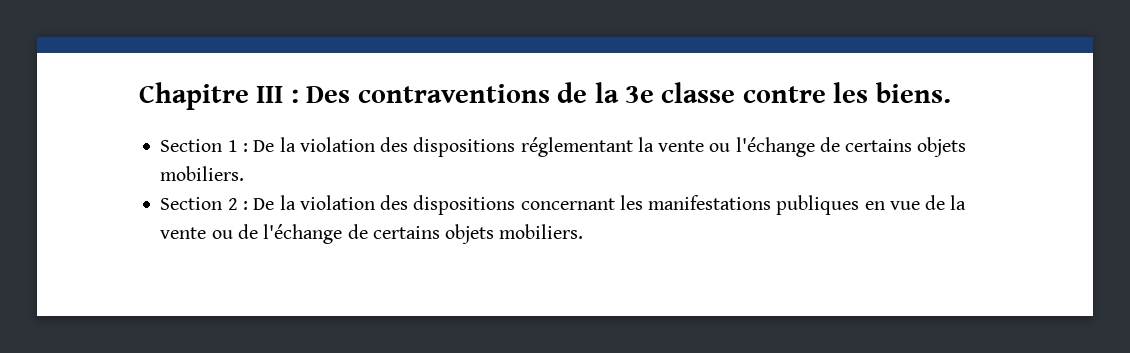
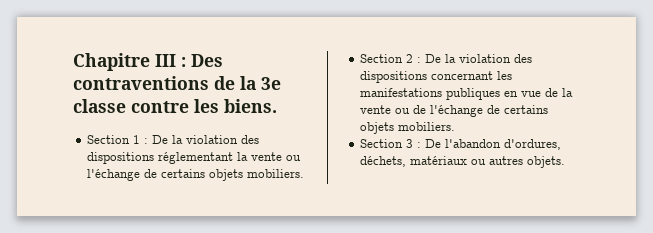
(584, 231) none -> [360,139,562,150] [360,156,566,168] // Section 3 : De l'abandon d'ordures, déchets, matériaux ou autres objets.

